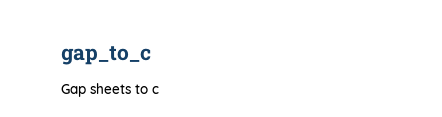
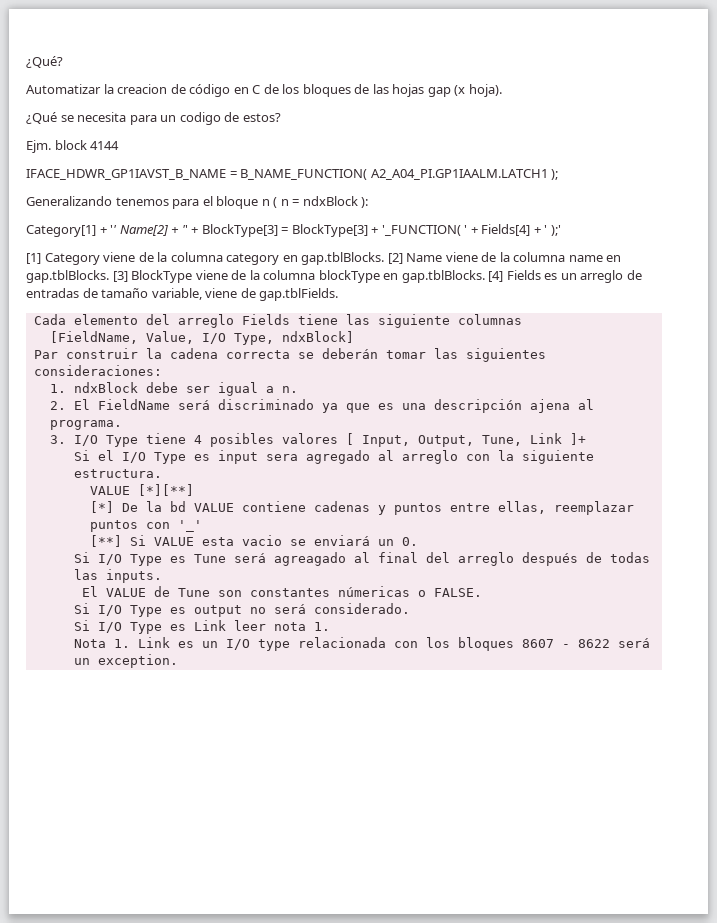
[61,46,151,65] [61,83,159,97] gap_to_c // Gap sheets to c -> [26,56,63,68] [26,84,502,97] [26,112,281,125] [26,140,120,153] [26,169,559,180] [26,196,369,209] [26,224,561,237] [26,252,622,265] [26,270,642,283] [26,288,339,301] [33,314,522,328] [49,331,354,345] [33,348,546,362] [33,365,162,376] [49,382,298,396] [49,399,594,413] [49,420,122,430] [49,433,586,447] [73,450,594,464] [73,469,162,478] [89,484,194,496] [89,501,634,515] [89,520,202,532] [89,535,418,547] [73,552,650,566] [73,569,162,583] [81,586,482,597] [73,603,410,617] [73,620,330,634] [73,637,650,651] [73,654,178,668] ¿Qué? // Automatizar la creacion de código en C de los bloques de las hojas gap (x hoja). // ¿Qué se necesita para un codigo de estos? // Ejm. block 4144 // IFACE_HDWR_GP1IAVST_B_NAME = B_NAME_FUNCTION( A2_A04_PI.GP1IAALM.LATCH1 ); // Generalizando tenemos para el bloque n ( n = ndxBlock ): // Category[1] + '' Name[2] + '' + BlockType[3] = BlockType[3] + '_FUNCTION( ' + Fields[4] + ' );' // [1] Category viene de la columna category en gap.tblBlocks. [2] Name viene de la columna name en gap.tblBlocks. [3] BlockType viene de la columna blockType en gap.tblBlocks. [4] Fields es un arreglo de entradas de tamaño variable, viene de gap.tblFields. // Cada elemento del arreglo Fields tiene las siguiente columnas // [FieldName, Value, I/O Type, ndxBlock] // Par construir la cadena correcta se deberán tomar las siguientes consideraciones: // 1. ndxBlock debe ser igual a n. // 2. El FieldName será discriminado ya que es una descripción ajena al programa. // 3. I/O Type tiene 4 posibles valores [ Input, Output, Tune, Link ]+ // Si el I/O Type es input sera agregado al arreglo con la siguiente estructura. // VALUE [*][**] // [*] De la bd VALUE contiene cadenas y puntos entre ellas, reemplazar puntos con '_' // [**] Si VALUE esta vacio se enviará un 0. // Si I/O Type es Tune será agreagado al final del arreglo después de todas las inputs. // El VALUE de Tune son constantes númericas o FALSE. // Si I/O Type es output no será considerado. // Si I/O Type es Link leer nota 1. // Nota 1. Link es un I/O type relacionada con los bloques 8607 - 8622 será un exception.

